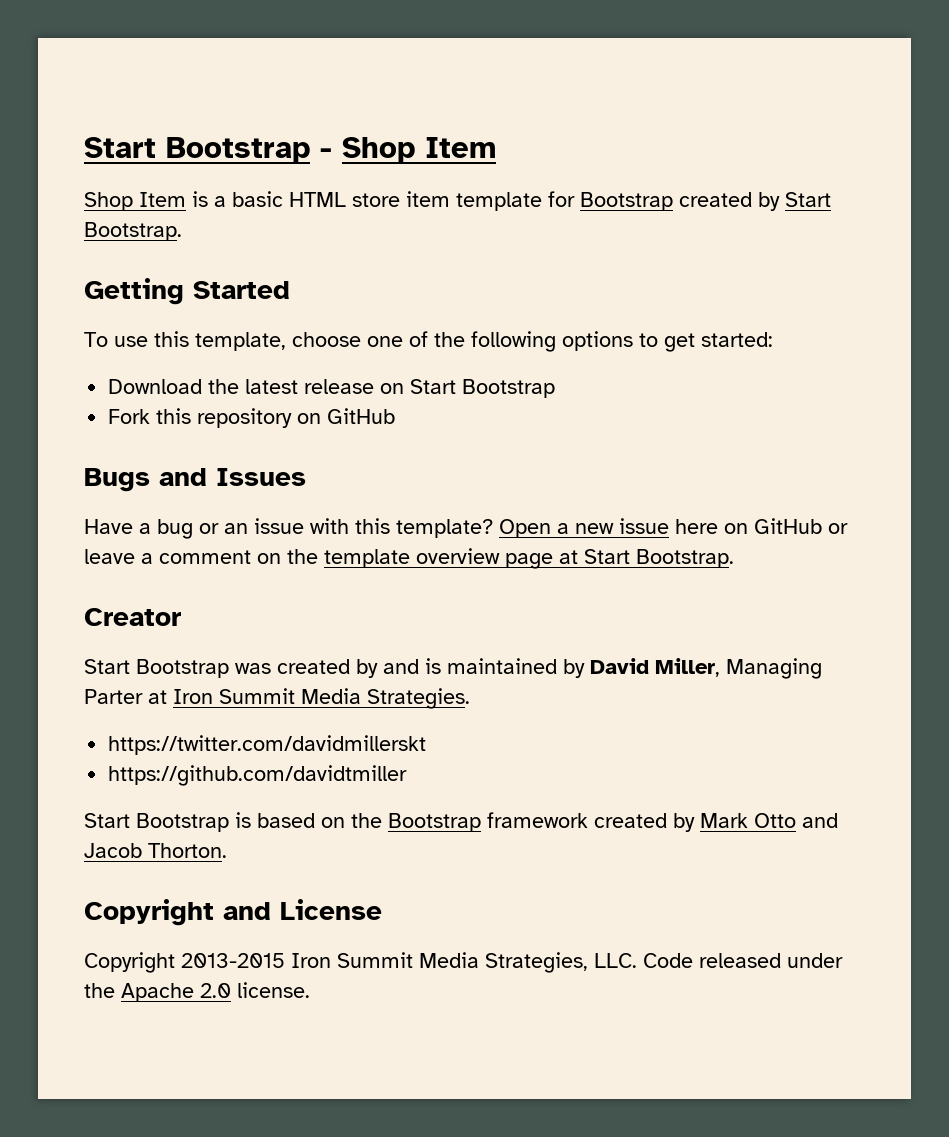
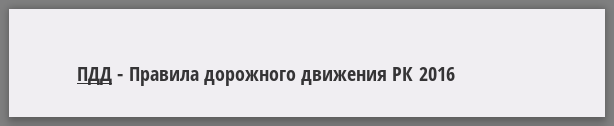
[84,137,496,163] [84,191,831,211] [84,222,182,241] [84,278,290,305] [84,331,773,352] [108,379,556,398] [108,408,396,428] [84,468,306,492] [84,518,848,539] [84,548,734,569] [84,608,181,626] [84,658,822,679] [84,688,470,709] [108,735,427,755] [108,765,408,786] [84,812,838,832] [84,843,227,858] [84,899,382,926] [84,952,843,973] [84,982,310,1002] Start Bootstrap - Shop Item // Shop Item is a basic HTML store item template for Bootstrap created by Start Bootstrap. // Getting Started // To use this template, choose one of the following options to get started: // Download the latest release on Start Bootstrap // Fork this repository on GitHub // Bugs and Issues // Have a bug or an issue with this template? Open a new issue here on GitHub or leave a comment on the template overview page at Start Bootstrap. // Creator // Start Bootstrap was created by and is maintained by David Miller, Managing Parter at Iron Summit Media Strategies. // https://twitter.com/davidmillerskt // https://github.com/davidtmiller // Start Bootstrap is based on the Bootstrap framework created by Mark Otto and Jacob Thorton. // Copyright and License // Copyright 2013-2015 Iron Summit Media Strategies, LLC. Code released under the Apache 2.0 license. -> [77,67,455,86] ПДД - Правила дорожного движения РК 2016

